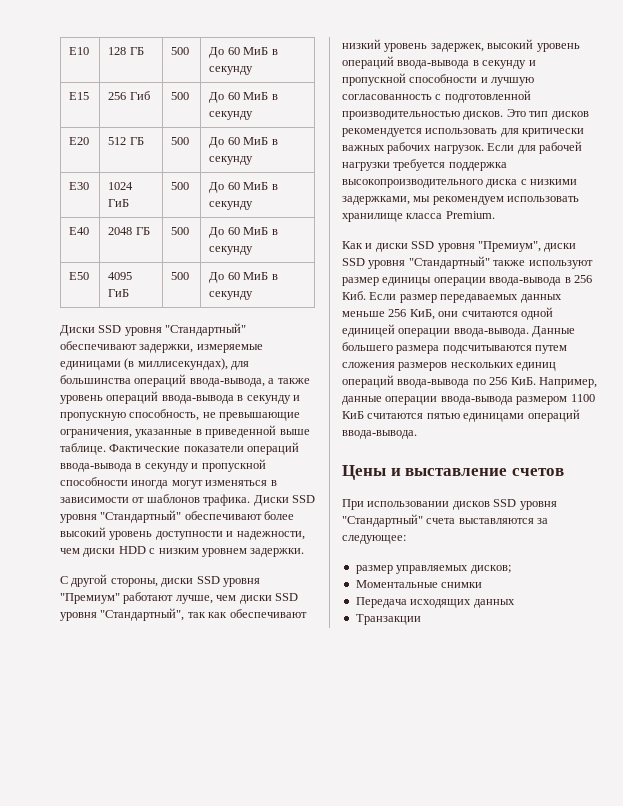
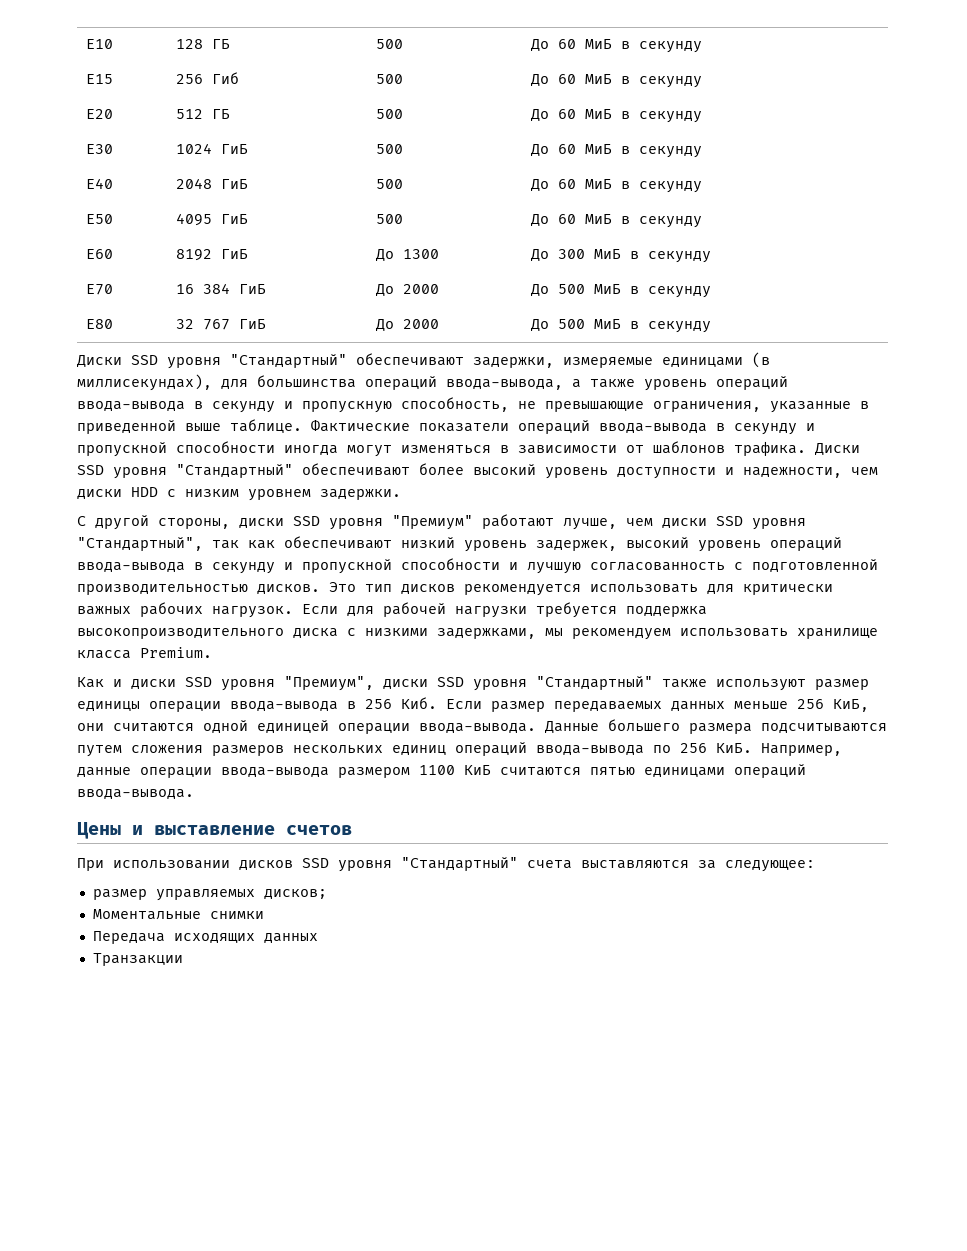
[135,227,150,235] ГБ -> [220,179,248,189] ГиБ
(254, 295) none -> [85,249,113,259] [175,249,248,261] [375,249,439,261] [530,249,711,263] [85,284,113,295] [175,283,266,294] [375,284,439,296] [530,284,711,298] [85,319,113,329] [175,319,266,330] [375,319,439,331] [530,319,711,333] // E60 | 8192 ГиБ | До 1300 | До 300 МиБ в секунду // E70 | 16 384 ГиБ | До 2000 | До 500 МиБ в секунду // E80 | 32 767 ГиБ | До 2000 | До 500 МиБ в секунду

